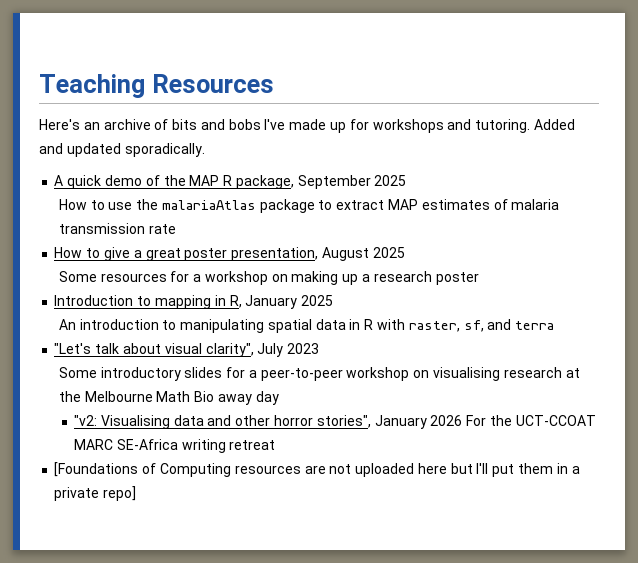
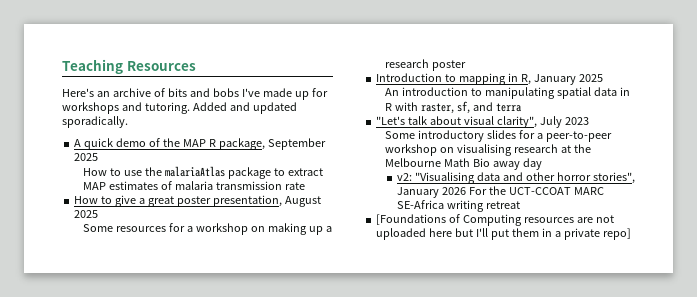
[74,415,170,429] "v2: Visualising -> [397,172,476,184] v2: "Visualising

